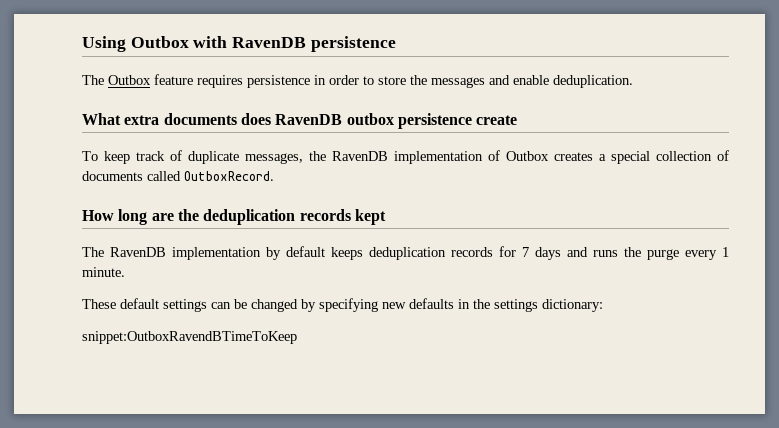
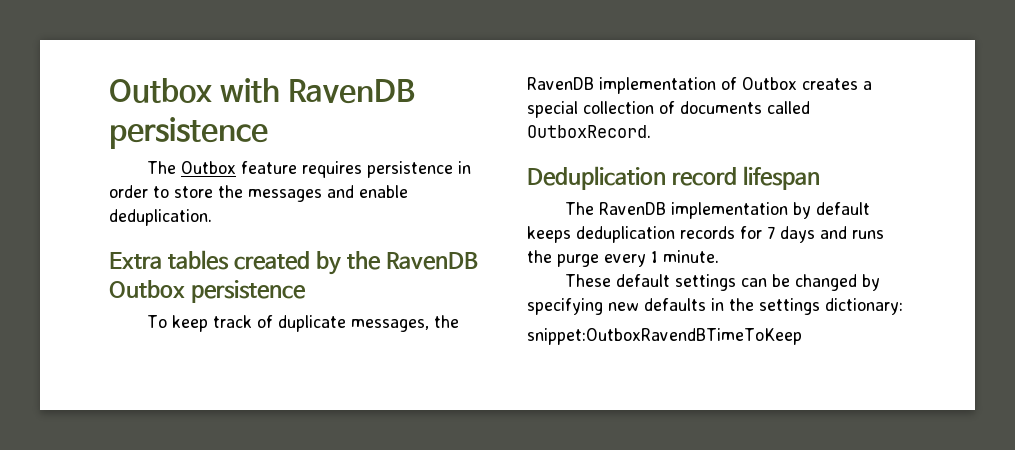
[82,36,126,52] Using -> (109, 90) none
[82,113,518,129] What extra documents does RavenDB outbox persistence create -> [109,250,478,275] [109,280,306,303] Extra tables created by the RavenDB Outbox persistence
[82,209,386,225] How long are the deduplication records kept -> [527,166,820,190] Deduplication record lifespan

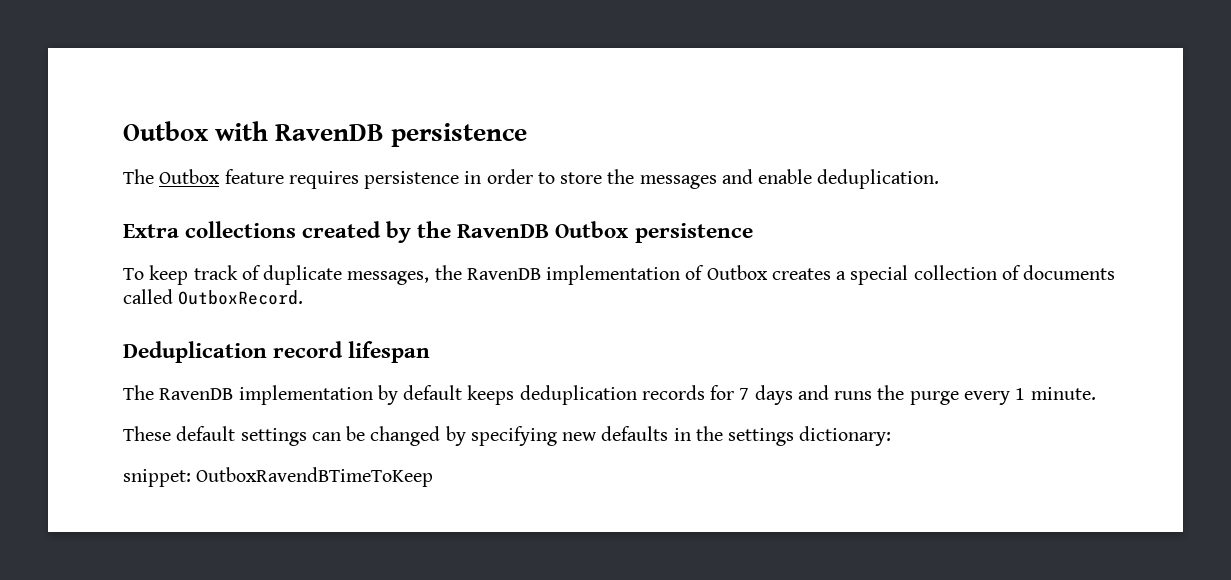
[167,250,229,270] tables -> [185,221,297,238] collections
[527,328,802,345] snippet:OutboxRavendBTimeToKeep -> [123,467,434,487] snippet: OutboxRavendBTimeToKeep

